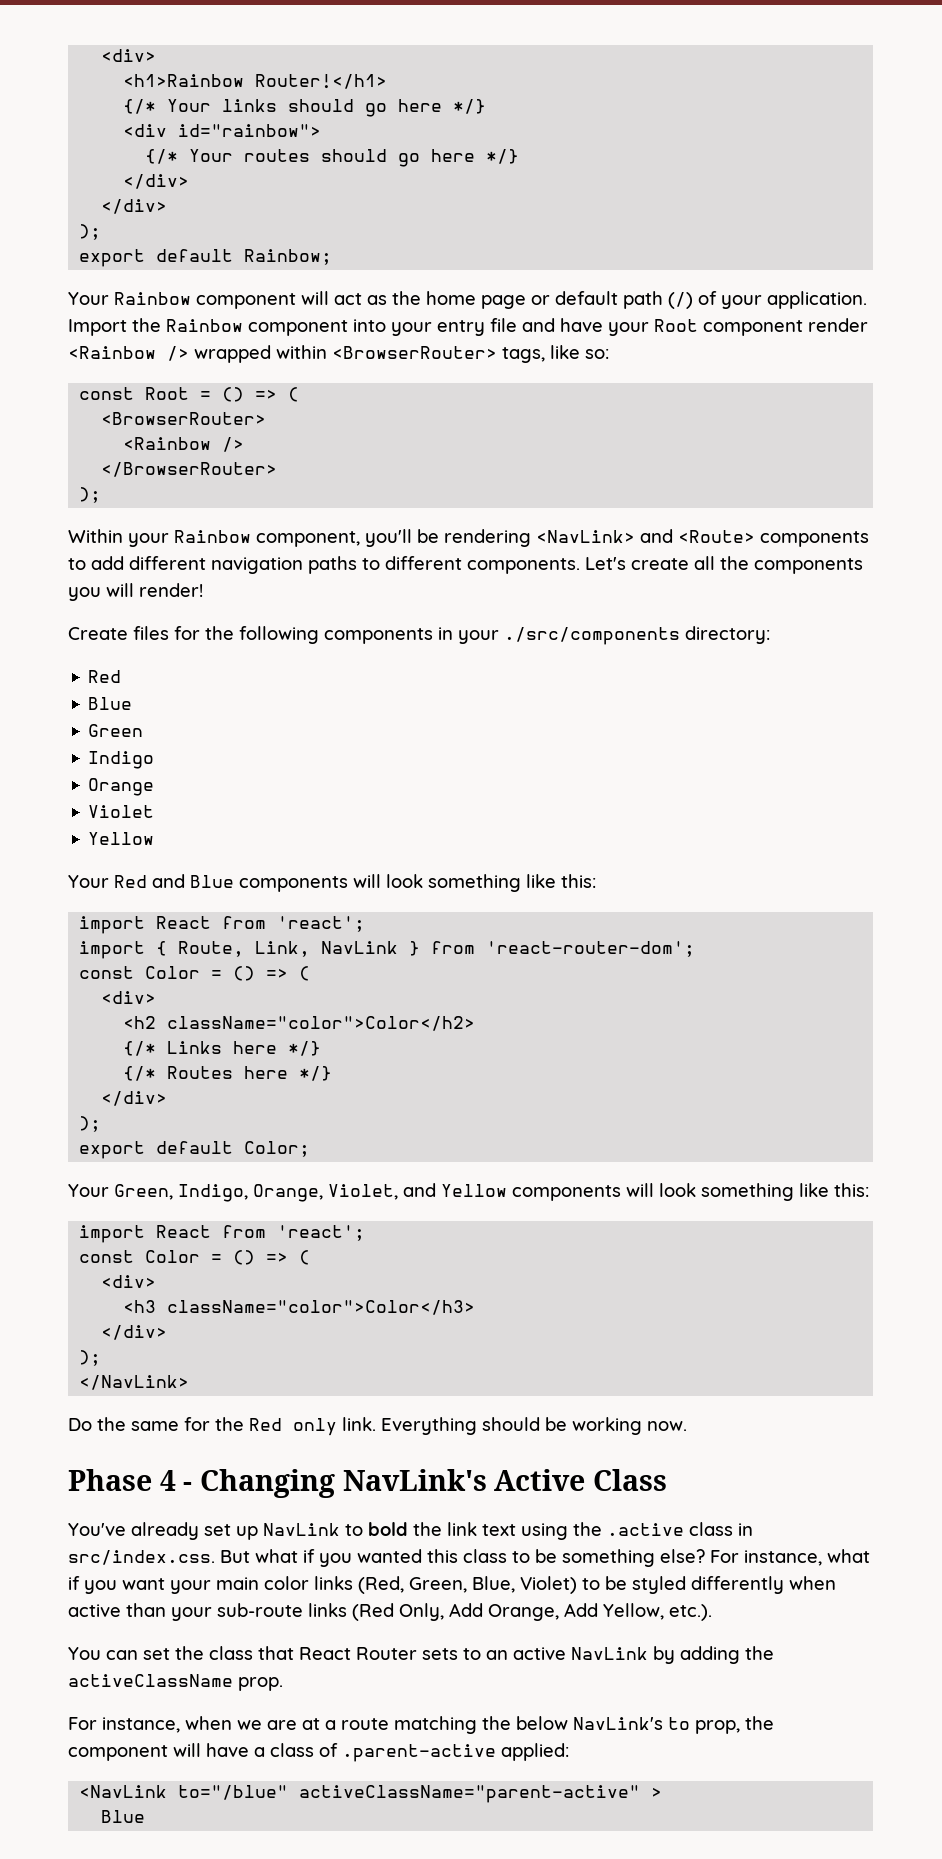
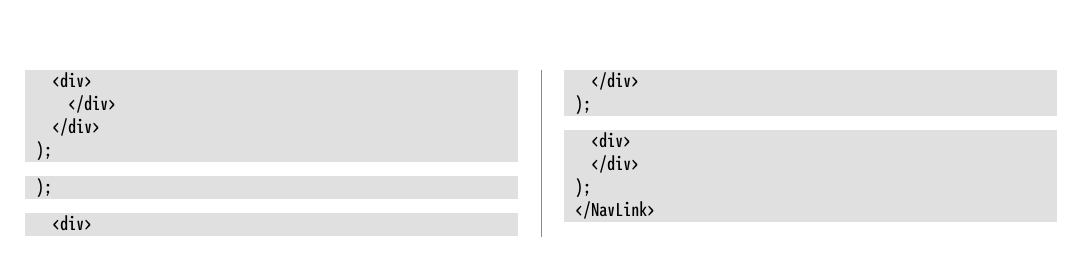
[101,49,157,62] [123,74,388,89] [123,99,487,117] [123,124,322,137] [145,149,520,167] [123,174,190,189] [101,199,168,214] [79,224,102,240] [79,249,333,267] [68,291,867,309] [68,318,868,336] [68,345,609,363] [79,387,300,402] [101,412,267,425] [123,437,245,452] [101,462,278,477] [79,487,102,503] [68,529,869,547] [68,556,863,574] [68,583,203,601] [68,626,770,645] [88,670,122,683] [88,697,133,710] [88,724,144,737] [88,751,155,769] [88,778,155,796] [88,805,155,818] [88,832,155,845] [68,874,596,892] [79,916,366,934] [79,941,696,959] [79,966,311,981] [101,991,157,1004] [123,1016,476,1031] [123,1041,322,1056] [123,1066,333,1081] [101,1091,168,1106] [79,1116,102,1132] [79,1141,311,1159] [68,1183,869,1202] [79,1225,366,1243] [79,1250,311,1265] [101,1275,157,1288] [123,1300,476,1315] <div> // <h1>Rainbow Router!</h1> // {/* Your links should go here */} // <div id="rainbow"> // {/* Your routes should go here */} // </div> // </div> // ); // export default Rainbow; // Your Rainbow component will act as the home page or default path (/) of your application. Import the Rainbow component into your entry file and have your Root component render <Rainbow /> wrapped within <BrowserRouter> tags, like so: // const Root = () => ( // <BrowserRouter> // <Rainbow /> // </BrowserRouter> // ); // Within your Rainbow component, you'll be rendering <NavLink> and <Route> components to add different navigation paths to different components. Let's create all the components you will render! // Create files for the following components in your ./src/components directory: // Red // Blue // Green // Indigo // Orange // Violet // Yellow // Your Red and Blue components will look something like this: // import React from 'react'; // import { Route, Link, NavLink } from 'react-router-dom'; // const Color = () => ( // <div> // <h2 className="color">Color</h2> // {/* Links here */} // {/* Routes here */} // </div> // ); // export default Color; // Your Green, Indigo, Orange, Violet, and Yellow components will look something like this: // import React from 'react'; // const Color = () => ( // <div> // <h3 className="color">Color</h3> -> [51,72,92,88] [67,95,116,113] [51,118,100,136] [35,141,52,161] [35,178,52,198] [51,215,92,231] [590,72,639,90] [574,95,591,115] [590,132,631,148] <div> // </div> // </div> // ); // ); // <div> // </div> // ); // <div>
[68,1417,687,1436] [68,1469,668,1498] [68,1522,753,1540] [68,1549,870,1567] [68,1576,836,1594] [68,1603,712,1621] [68,1646,774,1664] [68,1674,283,1691] [68,1716,774,1734] [68,1743,569,1762] [79,1785,663,1803] [101,1810,146,1823] // Do the same for the Red only link. Everything should be working now. // Phase 4 - Changing NavLink's Active Class // You've already set up NavLink to bold the link text using the .active class in src/index.css. But what if you wanted this class to be something else? For instance, what if you want your main color links (Red, Green, Blue, Violet) to be styled differently when active than your sub-route links (Red Only, Add Orange, Add Yellow, etc.). // You can set the class that React Router sets to an active NavLink by adding the activeClassName prop. // For instance, when we are at a route matching the below NavLink's to prop, the component will have a class of .parent-active applied: // <NavLink to="/blue" activeClassName="parent-active" > // Blue -> (655, 210) none

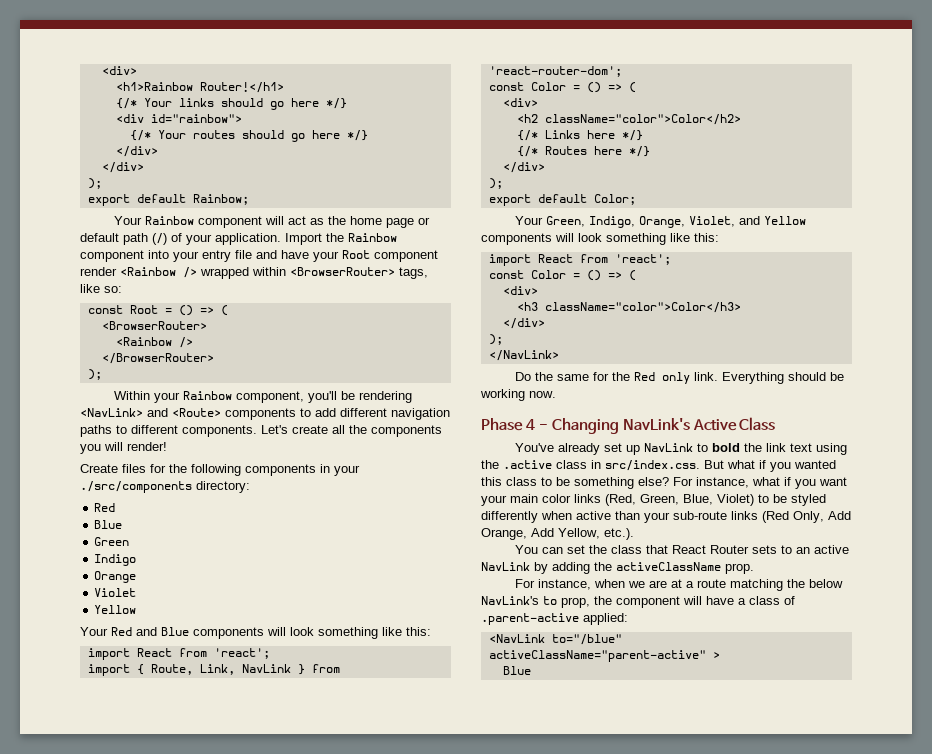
[51,72,92,88] [67,95,116,113] [51,118,100,136] [35,141,52,161] [35,178,52,198] [51,215,92,231] [590,72,639,90] [574,95,591,115] [590,132,631,148] <div> // </div> // </div> // ); // ); // <div> // </div> // ); // <div> -> [101,66,137,75] [115,82,284,93] [115,98,347,110] [115,114,242,123] [129,130,368,142] [115,146,158,157] [101,162,144,173] [87,178,102,189] [87,194,249,206] [113,216,430,228] [80,233,397,245] [80,250,438,262] [80,267,428,279] [80,284,122,293] [87,305,228,316] [101,321,207,330] [115,337,193,348] [101,353,214,364] [87,369,102,380] [113,391,412,403] [80,408,450,420] [80,425,442,437] [80,442,167,454] [80,464,360,476] [80,481,250,493] [94,503,116,512] [94,520,123,529] [94,537,130,546] [94,554,137,566] [94,571,137,583] [94,588,137,597] [94,605,137,614] [80,627,431,639] [87,648,270,660] [87,664,340,676] [488,66,622,77] [488,82,636,93] [502,98,538,107] [516,114,741,125] [516,130,643,141] [516,146,650,157] [502,162,545,173] [488,178,503,189] [488,194,636,206] [514,216,806,228] [481,233,719,245] [488,254,671,266] [488,270,636,281] [502,286,538,295] [516,302,741,313] <div> // <h1>Rainbow Router!</h1> // {/* Your links should go here */} // <div id="rainbow"> // {/* Your routes should go here */} // </div> // </div> // ); // export default Rainbow; // Your Rainbow component will act as the home page or default path (/) of your application. Import the Rainbow component into your entry file and have your Root component render <Rainbow /> wrapped within <BrowserRouter> tags, like so: // const Root = () => ( // <BrowserRouter> // <Rainbow /> // </BrowserRouter> // ); // Within your Rainbow component, you'll be rendering <NavLink> and <Route> components to add different navigation paths to different components. Let's create all the components you will render! // Create files for the following components in your ./src/components directory: // Red // Blue // Green // Indigo // Orange // Violet // Yellow // Your Red and Blue components will look something like this: // import React from 'react'; // import { Route, Link, NavLink } from 'react-router-dom'; // const Color = () => ( // <div> // <h2 className="color">Color</h2> // {/* Links here */} // {/* Routes here */} // </div> // ); // export default Color; // Your Green, Indigo, Orange, Violet, and Yellow components will look something like this: // import React from 'react'; // const Color = () => ( // <div> // <h3 className="color">Color</h3>
(655, 210) none -> [514,372,844,384] [480,389,556,401] [481,417,776,434] [514,443,847,455] [481,460,836,472] [481,477,847,489] [481,494,826,506] [481,511,851,523] [481,528,634,540] [514,545,849,554] [481,562,754,574] [514,579,843,591] [481,596,795,608] [481,613,628,625] [488,634,622,645] [488,650,720,662] [502,666,531,675] // Do the same for the Red only link. Everything should be working now. // Phase 4 - Changing NavLink's Active Class // You've already set up NavLink to bold the link text using the .active class in src/index.css. But what if you wanted this class to be something else? For instance, what if you want your main color links (Red, Green, Blue, Violet) to be styled differently when active than your sub-route links (Red Only, Add Orange, Add Yellow, etc.). // You can set the class that React Router sets to an active NavLink by adding the activeClassName prop. // For instance, when we are at a route matching the below NavLink's to prop, the component will have a class of .parent-active applied: // <NavLink to="/blue" activeClassName="parent-active" > // Blue

